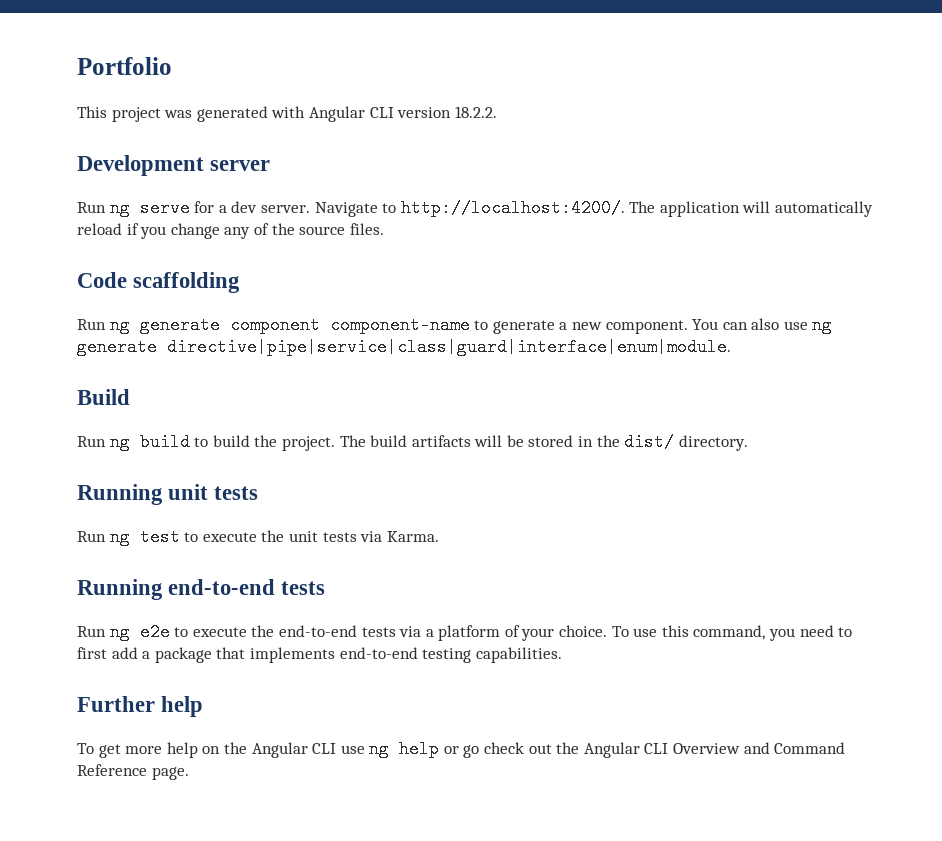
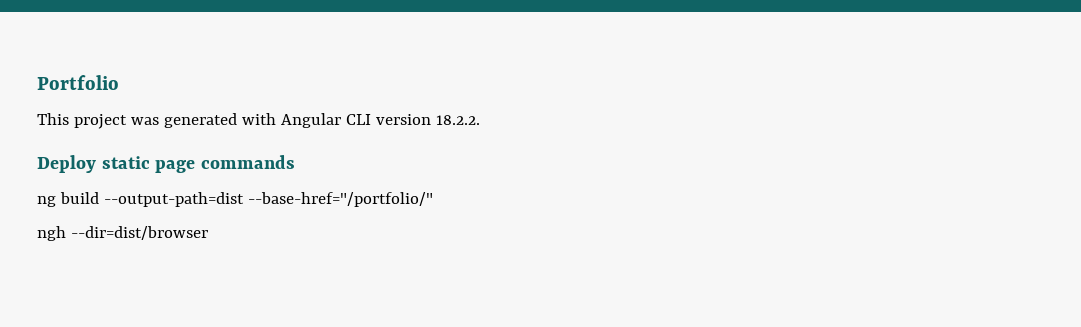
[77,155,271,176] [77,199,874,217] [77,223,384,239] [77,272,241,293] [77,316,833,334] [77,338,731,356] [77,389,130,405] [77,433,748,451] [77,484,259,505] [77,528,439,546] [77,579,326,600] [77,623,853,641] [77,647,562,663] [77,696,204,717] [77,740,846,758] [77,764,189,780] Development server // Run ng serve for a dev server. Navigate to http://localhost:4200/. The application will automatically reload if you change any of the source files. // Code scaffolding // Run ng generate component component-name to generate a new component. You can also use ng generate directive|pipe|service|class|guard|interface|enum|module. // Build // Run ng build to build the project. The build artifacts will be stored in the dist/ directory. // Running unit tests // Run ng test to execute the unit tests via Karma. // Running end-to-end tests // Run ng e2e to execute the end-to-end tests via a platform of your choice. To use this command, you need to first add a package that implements end-to-end testing capabilities. // Further help // To get more help on the Angular CLI use ng help or go check out the Angular CLI Overview and Command Reference page. -> [37,155,295,173] [37,192,433,207] [37,226,208,241] Deploy static page commands // ng build --output-path=dist --base-href="/portfolio/" // ngh --dir=dist/browser

